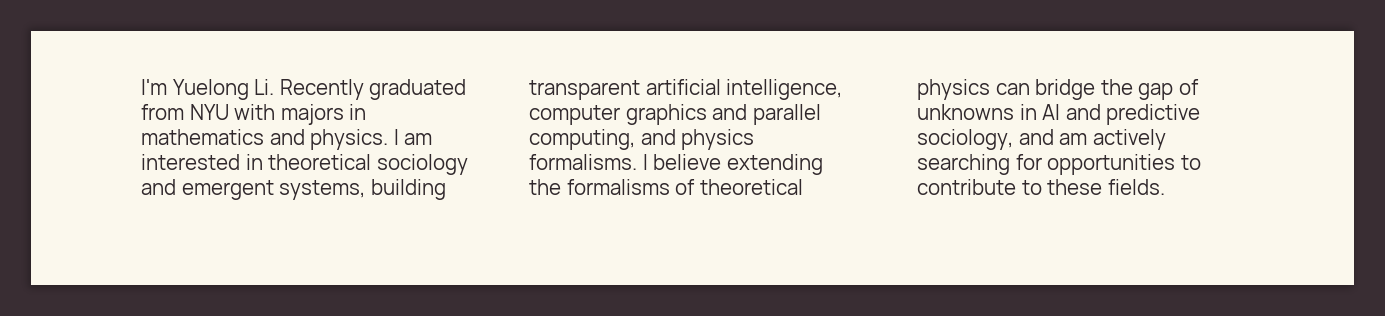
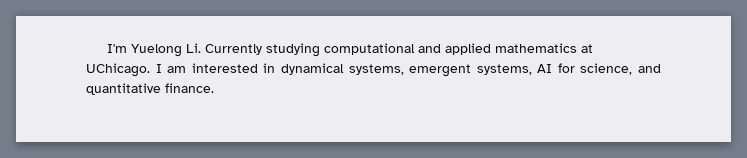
[279,79,467,100] [141,104,367,125] [141,129,433,150] [141,154,468,175] [141,179,446,200] [529,79,843,100] [529,104,821,125] [529,129,755,150] [529,154,823,175] [529,179,803,195] [917,79,1199,100] [917,104,1201,125] [917,129,1166,150] [917,154,1201,175] [917,179,1165,195] Recently graduated from NYU with majors in mathematics and physics. I am interested in theoretical sociology and emergent systems, building transparent artificial intelligence, computer graphics and parallel computing, and physics formalisms. I believe extending the formalisms of theoretical physics can bridge the gap of unknowns in AI and predictive sociology, and am actively searching for opportunities to contribute to these fields. -> [205,43,594,57] [86,63,661,77] [86,83,214,95] Currently studying computational and applied mathematics at UChicago. I am interested in dynamical systems, emergent systems, AI for science, and quantitative finance.

